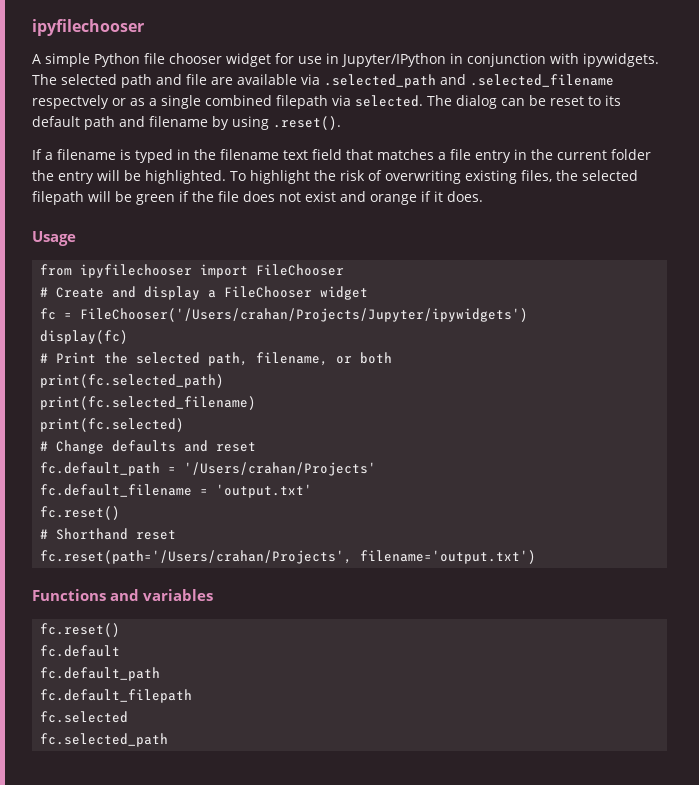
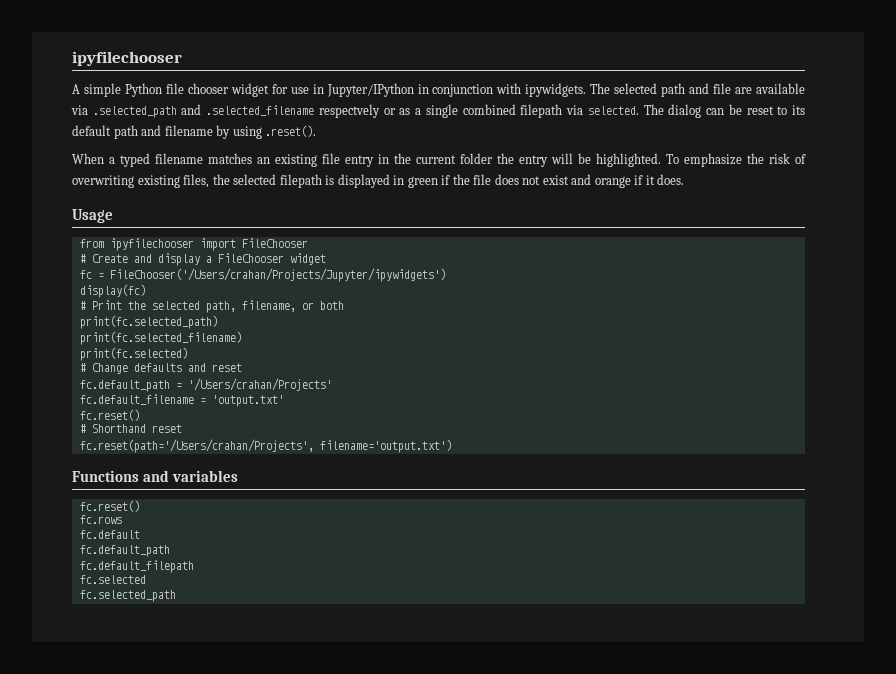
[32,149,446,163] If a filename is typed in the filename text field that matches a -> [72,153,317,167] When a typed filename matches an existing
[249,170,310,184] highlight -> [684,153,742,167] emphasize
[88,191,132,202] will be -> [325,174,405,188] is displayed in
(121, 630) none -> [79,515,122,524] // fc.rows

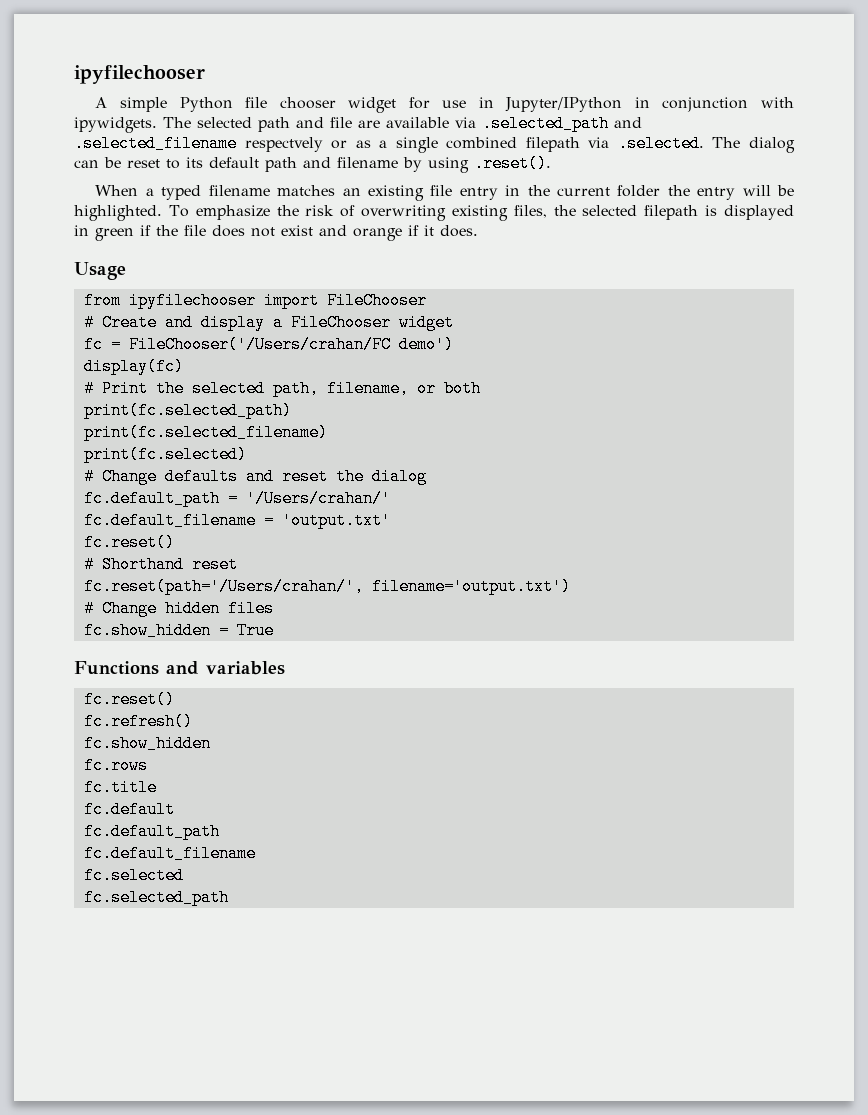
[587,106,639,115] selected. -> [617,135,704,152] .selected.
[109,268,446,282] FileChooser('/Users/crahan/Projects/Jupyter/ipywidgets') -> [128,336,454,353] FileChooser('/Users/crahan/FC demo')
(242, 367) none -> [335,468,427,485] the dialog
[187,378,332,391] '/Users/crahan/Projects' -> [245,490,391,507] '/Users/crahan/'
[79,439,314,453] fc.reset(path='/Users/crahan/Projects', -> [83,578,364,595] fc.reset(path='/Users/crahan/',
(452, 446) none -> [83,600,274,617] [83,622,274,639] // # Change hidden files // fc.show_hidden = True
(140, 506) none -> [83,713,193,730] [83,735,211,752] // fc.refresh() // fc.show_hidden
(122, 519) none -> [83,779,157,796] // fc.title
[79,560,194,573] fc.default_filepath -> [83,845,256,862] fc.default_filename

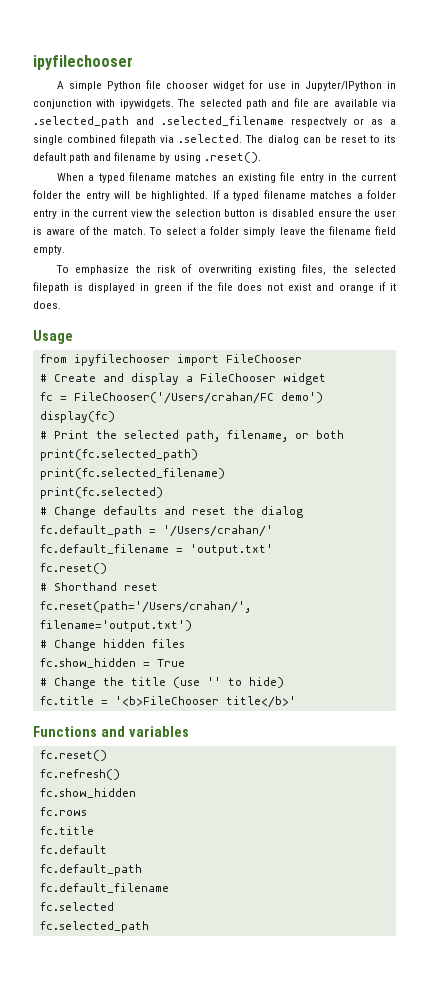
(162, 213) none -> [212,190,397,201] [33,209,396,219] [33,226,396,237] [33,245,65,255] If a typed filename matches a folder entry in the current view the selection button is disabled ensure the user is aware of the match. To select a folder simply leave the filename field empty. //
(274, 630) none -> [39,677,284,689] [39,696,296,708] // # Change the title (use '' to hide) // fc.title = '<b>FileChooser title</b>'

